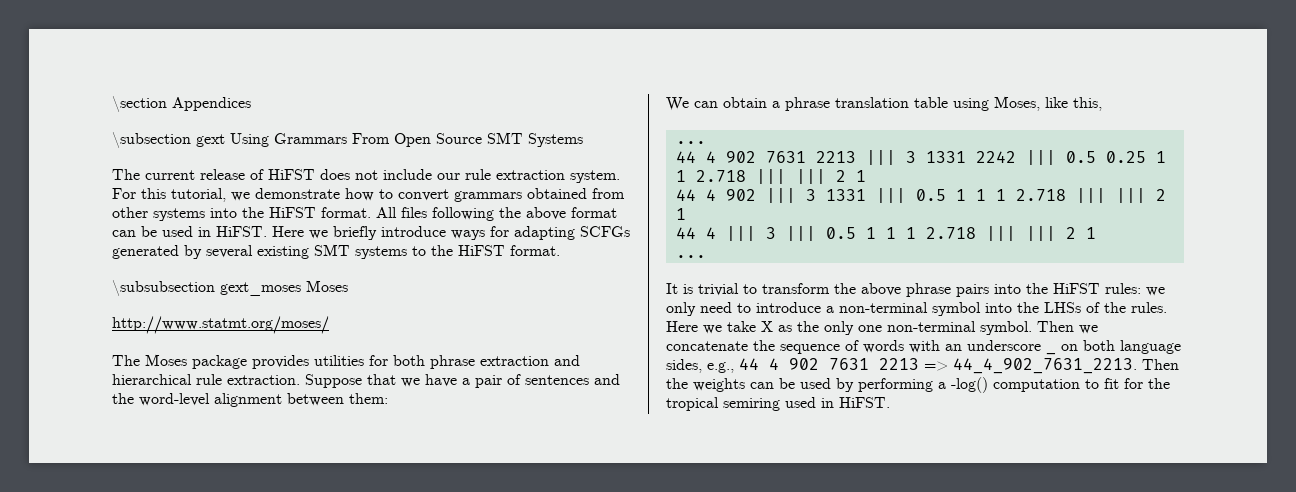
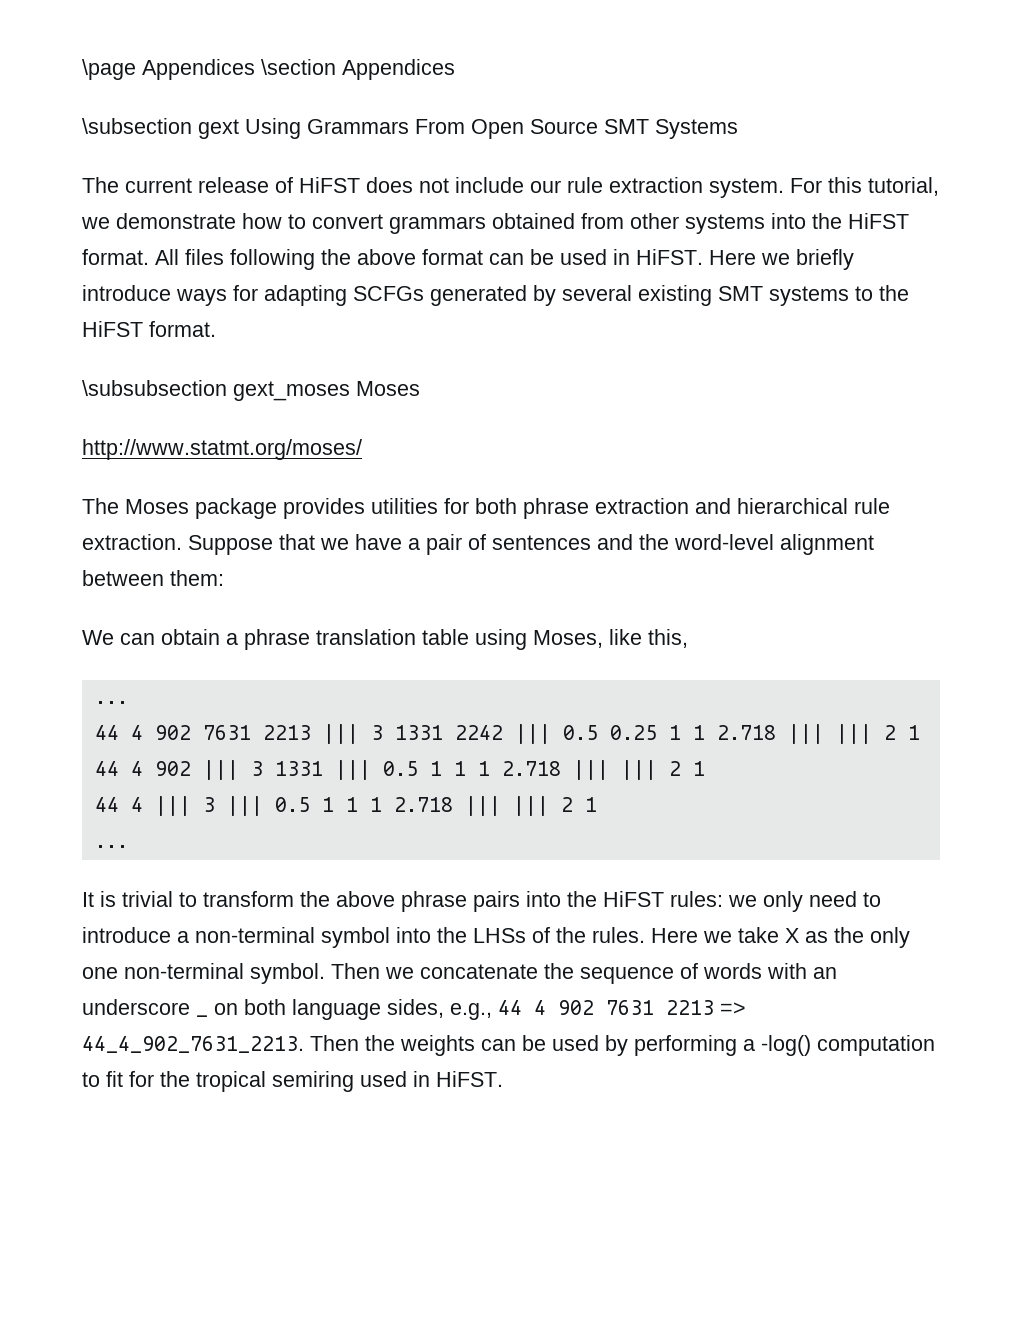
(112, 104) none -> [82,59,255,80] \page Appendices

